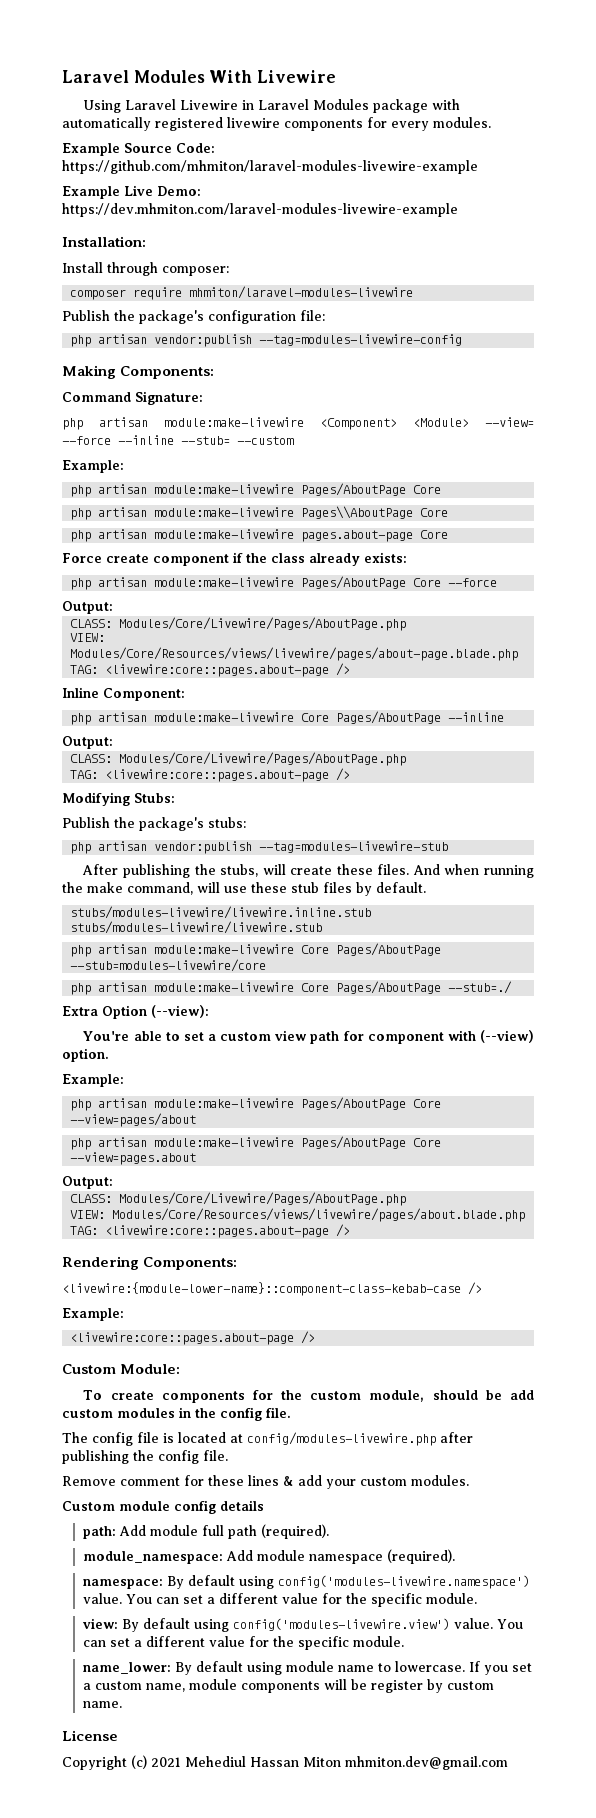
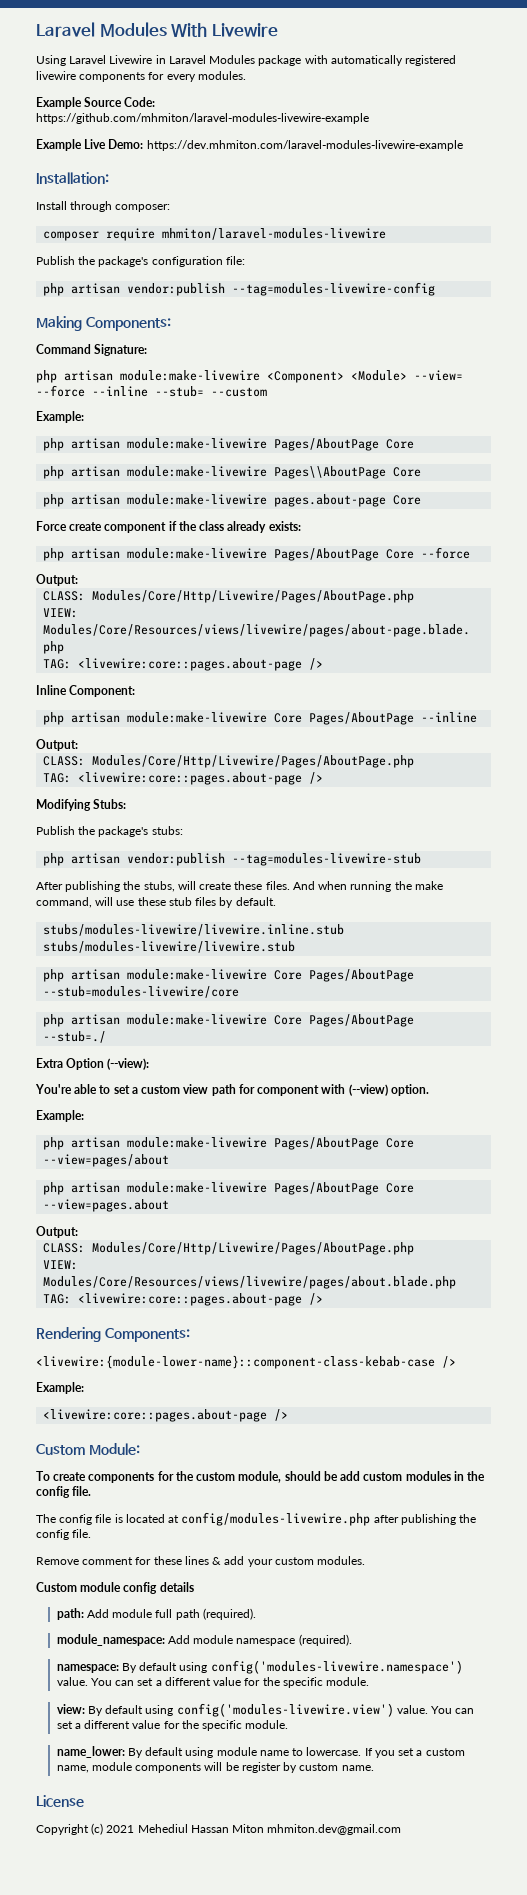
[119,617,407,631] Modules/Core/Livewire/Pages/AboutPage.php -> [92,590,415,603] Modules/Core/Http/Livewire/Pages/AboutPage.php
[119,752,407,766] Modules/Core/Livewire/Pages/AboutPage.php -> [92,755,415,768] Modules/Core/Http/Livewire/Pages/AboutPage.php
[119,1192,407,1206] Modules/Core/Livewire/Pages/AboutPage.php -> [92,1242,415,1255] Modules/Core/Http/Livewire/Pages/AboutPage.php

